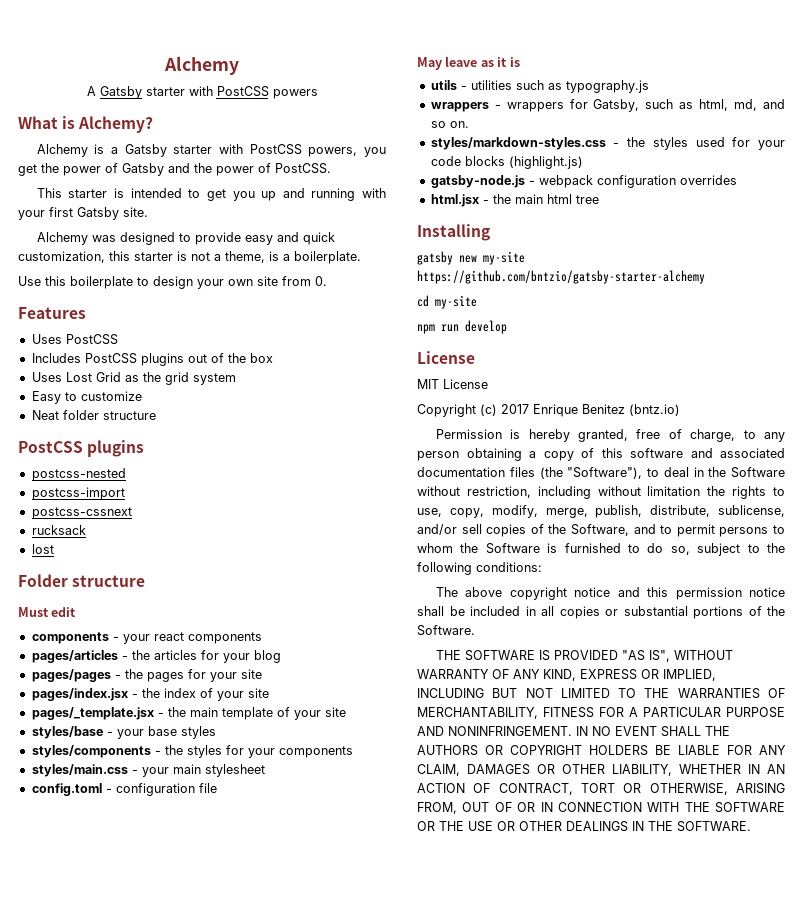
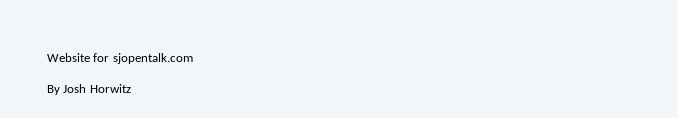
[164,56,239,75] [86,86,318,99] [18,116,154,133] [36,144,386,157] [18,163,331,176] [36,188,386,201] [18,207,148,220] [36,232,335,245] [18,251,361,264] [18,276,327,289] [18,307,86,319] [31,334,118,345] [31,353,273,366] [31,372,236,385] [31,391,142,404] [31,410,156,420] [18,440,145,457] [31,468,126,481] [31,487,125,500] [31,507,132,519] [31,525,86,535] [31,544,54,554] [18,574,146,587] [18,607,77,617] [31,632,262,644] [31,650,281,663] [31,669,262,682] [31,688,269,701] [31,707,346,720] [31,726,216,739] [31,745,353,758] [31,764,265,777] [31,783,217,796] [417,56,520,70] [430,80,649,93] [430,99,785,112] [430,121,469,128] [430,137,785,150] [430,156,583,169] [430,175,737,188] [430,194,599,207] [417,224,490,241] [417,251,525,265] [417,270,705,284] [417,295,477,309] [417,320,507,334] [417,351,475,364] [417,379,488,389] [417,404,680,417] [435,429,785,442] [417,448,785,461] [417,467,785,479] [417,486,785,499] [417,505,785,518] [417,524,785,537] [417,543,785,556] [417,562,542,575] [435,587,785,600] [417,606,785,619] [417,625,475,636] [435,650,733,662] [417,669,716,681] [417,688,785,699] [417,707,785,719] [417,726,730,737] [417,745,786,756] [417,764,785,776] [417,783,785,795] [417,802,785,814] [417,821,751,832] Alchemy // A Gatsby starter with PostCSS powers // What is Alchemy? // Alchemy is a Gatsby starter with PostCSS powers, you get the power of Gatsby and the power of PostCSS. // This starter is intended to get you up and running with your first Gatsby site. // Alchemy was designed to provide easy and quick customization, this starter is not a theme, is a boilerplate. // Use this boilerplate to design your own site from 0. // Features // Uses PostCSS // Includes PostCSS plugins out of the box // Uses Lost Grid as the grid system // Easy to customize // Neat folder structure // PostCSS plugins // postcss-nested // postcss-import // postcss-cssnext // rucksack // lost // Folder structure // Must edit // components - your react components // pages/articles - the articles for your blog // pages/pages - the pages for your site // pages/index.jsx - the index of your site // pages/_template.jsx - the main template of your site // styles/base - your base styles // styles/components - the styles for your components // styles/main.css - your main stylesheet // config.toml - configuration file // May leave as it is // utils - utilities such as typography.js // wrappers - wrappers for Gatsby, such as html, md, and so on. // styles/markdown-styles.css - the styles used for your code blocks (highlight.js) // gatsby-node.js - webpack configuration overrides // html.jsx - the main html tree // Installing // gatsby new my-site https://github.com/bntzio/gatsby-starter-alchemy // cd my-site // npm run develop // License // MIT License // Copyright (c) 2017 Enrique Benitez (bntz.io) // Permission is hereby granted, free of charge, to any person obtaining a copy of this software and associated documentation files (the "Software"), to deal in the Software without restriction, including without limitation the rights to use, copy, modify, merge, publish, distribute, sublicense, and/or sell copies of the Software, and to permit persons to whom the Software is furnished to do so, subject to the following conditions: // The above copyright notice and this permission notice shall be included in all copies or substantial portions of the Software. // THE SOFTWARE IS PROVIDED "AS IS", WITHOUT WARRANTY OF ANY KIND, EXPRESS OR IMPLIED, INCLUDING BUT NOT LIMITED TO THE WARRANTIES OF MERCHANTABILITY, FITNESS FOR A PARTICULAR PURPOSE AND NONINFRINGEMENT. IN NO EVENT SHALL THE AUTHORS OR COPYRIGHT HOLDERS BE LIABLE FOR ANY CLAIM, DAMAGES OR OTHER LIABILITY, WHETHER IN AN ACTION OF CONTRACT, TORT OR OTHERWISE, ARISING FROM, OUT OF OR IN CONNECTION WITH THE SOFTWARE OR THE USE OR OTHER DEALINGS IN THE SOFTWARE. -> [47,53,193,64] [47,84,131,95] Website for sjopentalk.com // By Josh Horwitz

